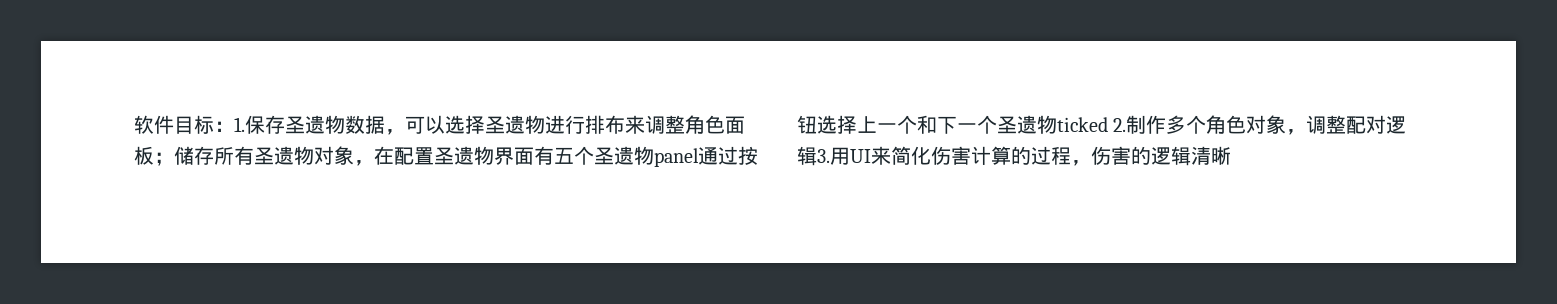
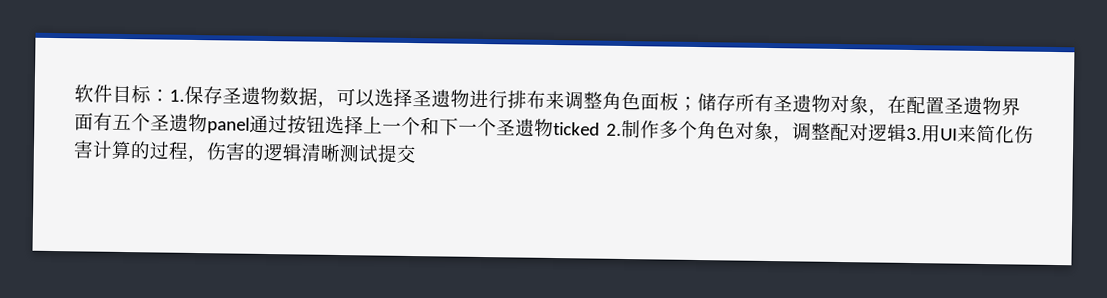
(1231, 155) none -> [339,144,417,164] 测试提交

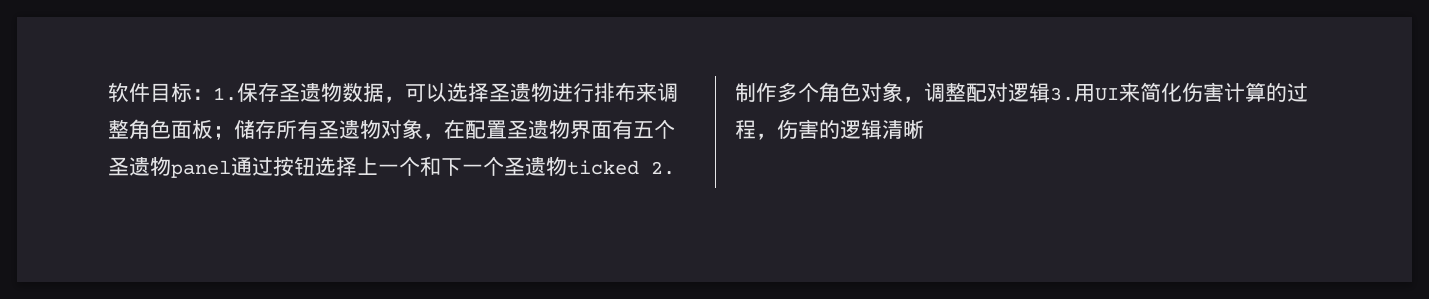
[339,144,417,164] 测试提交 -> (924, 129) none

